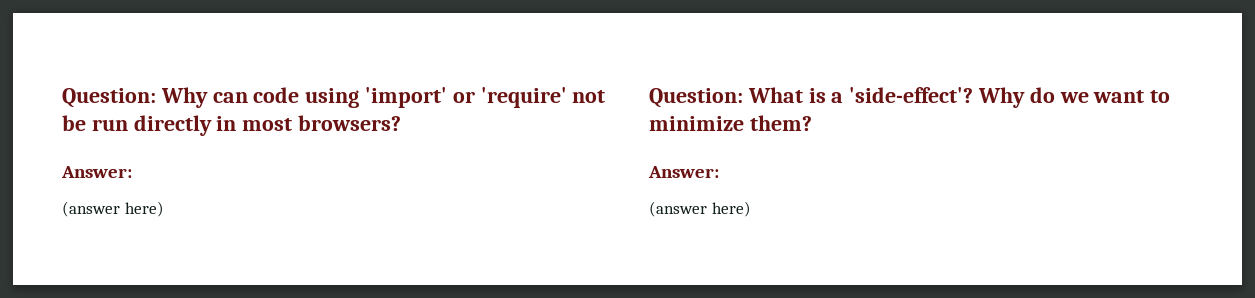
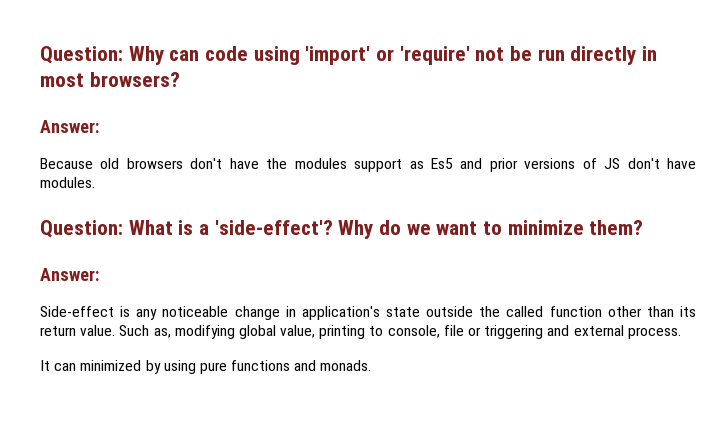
[62,201,164,217] (answer here) -> [40,158,696,172] [40,177,95,188] Because old browsers don't have the modules support as Es5 and prior versions of JS don't have modules.
[649,201,751,217] (answer here) -> [40,306,696,320] [40,325,681,339] [40,360,372,374] Side-effect is any noticeable change in application's state outside the called function other than its return value. Such as, modifying global value, printing to console, file or triggering and external process. // It can minimized by using pure functions and monads.

